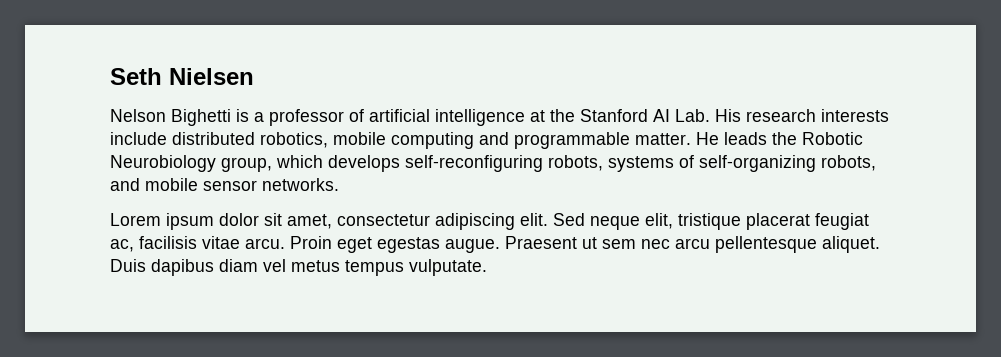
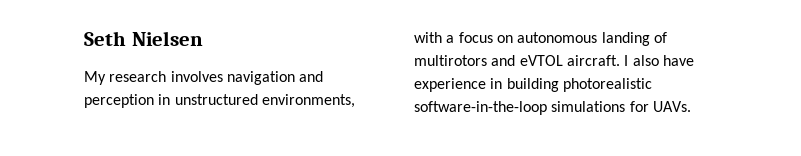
[110,109,889,126] [110,132,863,149] [110,155,876,172] [110,178,339,191] [110,213,869,230] [110,236,880,253] [110,259,487,276] Nelson Bighetti is a professor of artificial intelligence at the Stanford AI Lab. His research interests include distributed robotics, mobile computing and programmable matter. He leads the Robotic Neurobiology group, which develops self-reconfiguring robots, systems of self-organizing robots, and mobile sensor networks. // Lorem ipsum dolor sit amet, consectetur adipiscing elit. Sed neque elit, tristique placerat feugiat ac, facilisis vitae arcu. Proin eget egestas augue. Praesent ut sem nec arcu pellentesque aliquet. Duis dapibus diam vel metus tempus vulputate. -> [84,71,324,85] [84,94,355,108] [414,32,667,46] [414,55,694,66] [414,78,652,92] [414,101,691,115] My research involves navigation and perception in unstructured environments, with a focus on autonomous landing of multirotors and eVTOL aircraft. I also have experience in building photorealistic software-in-the-loop simulations for UAVs.

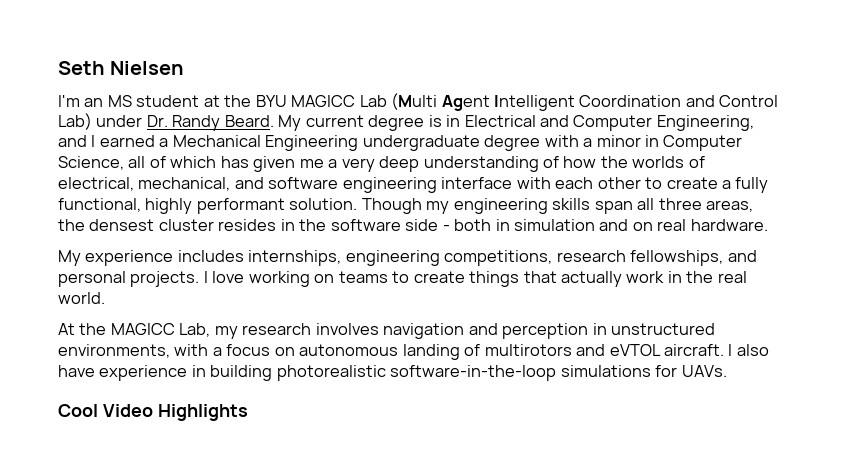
[84,71,106,85] My -> [58,93,779,111] [58,113,754,131] [58,135,743,151] [58,156,705,172] [58,177,769,193] [58,198,754,214] [58,219,768,231] [58,250,757,266] [58,271,747,287] [58,292,105,304] [58,323,238,339] I'm an MS student at the BYU MAGICC Lab (Multi Agent Intelligent Coordination and Control Lab) under Dr. Randy Beard. My current degree is in Electrical and Computer Engineering, and I earned a Mechanical Engineering undergraduate degree with a minor in Computer Science, all of which has given me a very deep understanding of how the worlds of electrical, mechanical, and software engineering interface with each other to create a fully functional, highly performant solution. Though my engineering skills span all three areas, the densest cluster resides in the software side - both in simulation and on real hardware. // My experience includes internships, engineering competitions, research fellowships, and personal projects. I love working on teams to create things that actually work in the real world. // At the MAGICC Lab, my
(691, 106) none -> [58,404,248,421] // Cool Video Highlights

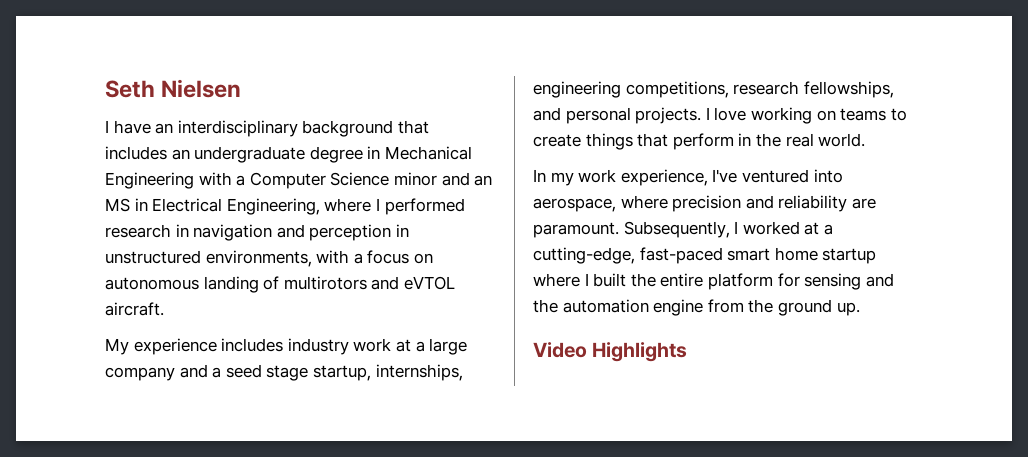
[58,93,779,111] [58,113,754,131] [58,135,743,151] [58,156,705,172] [58,177,769,193] [58,198,754,214] [58,219,768,231] [58,250,244,266] I'm an MS student at the BYU MAGICC Lab (Multi Agent Intelligent Coordination and Control Lab) under Dr. Randy Beard. My current degree is in Electrical and Computer Engineering, and I earned a Mechanical Engineering undergraduate degree with a minor in Computer Science, all of which has given me a very deep understanding of how the worlds of electrical, mechanical, and software engineering interface with each other to create a fully functional, highly performant solution. Though my engineering skills span all three areas, the densest cluster resides in the software side - both in simulation and on real hardware. // My experience includes -> [105,120,429,137] [105,146,472,163] [105,172,493,189] [105,198,465,215] [105,224,409,241] [105,250,433,267] [105,276,455,293] [105,302,164,316] [105,338,468,355] [105,364,371,381] I have an interdisciplinary background that includes an undergraduate degree in Mechanical Engineering with a Computer Science minor and an MS in Electrical Engineering, where I performed research in navigation and perception in unstructured environments, with a focus on autonomous landing of multirotors and eVTOL aircraft. // My experience includes industry work at a large company and a seed stage startup,
[561,271,665,287] actually work -> [672,133,734,150] perform
[58,323,716,339] [58,344,769,360] [58,365,727,381] [58,404,98,417] At the MAGICC Lab, my research involves navigation and perception in unstructured environments, with a focus on autonomous landing of multirotors and eVTOL aircraft. I also have experience in building photorealistic software-in-the-loop simulations for UAVs. // Cool -> [533,169,843,186] [533,195,876,212] [533,221,833,238] [533,247,877,264] [533,273,894,290] [533,299,860,316] In my work experience, I've ventured into aerospace, where precision and reliability are paramount. Subsequently, I worked at a cutting-edge, fast-paced smart home startup where I built the entire platform for sensing and the automation engine from the ground up. //

